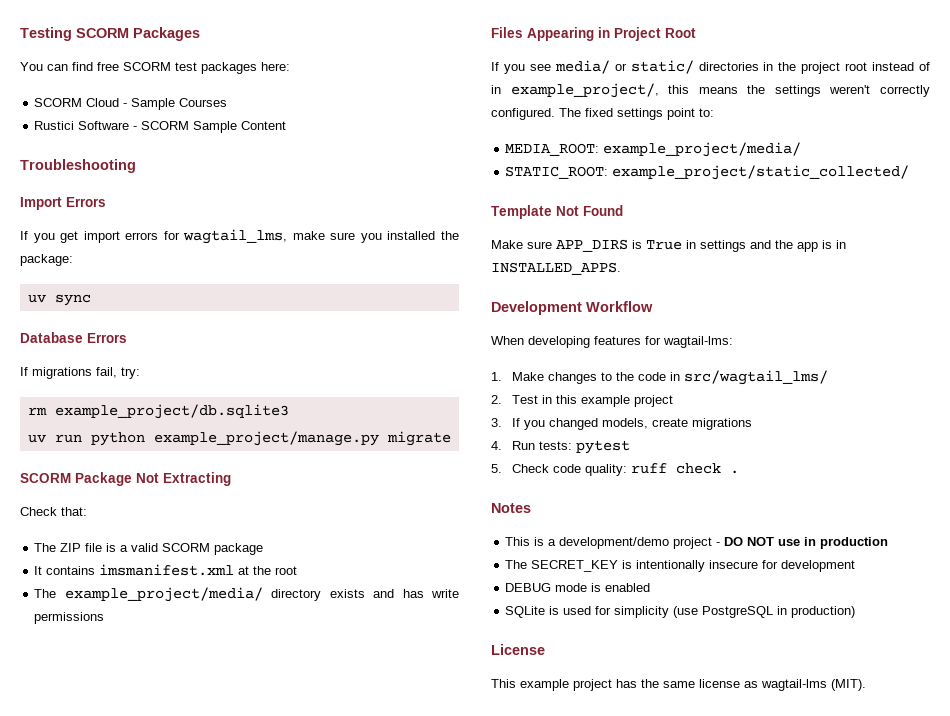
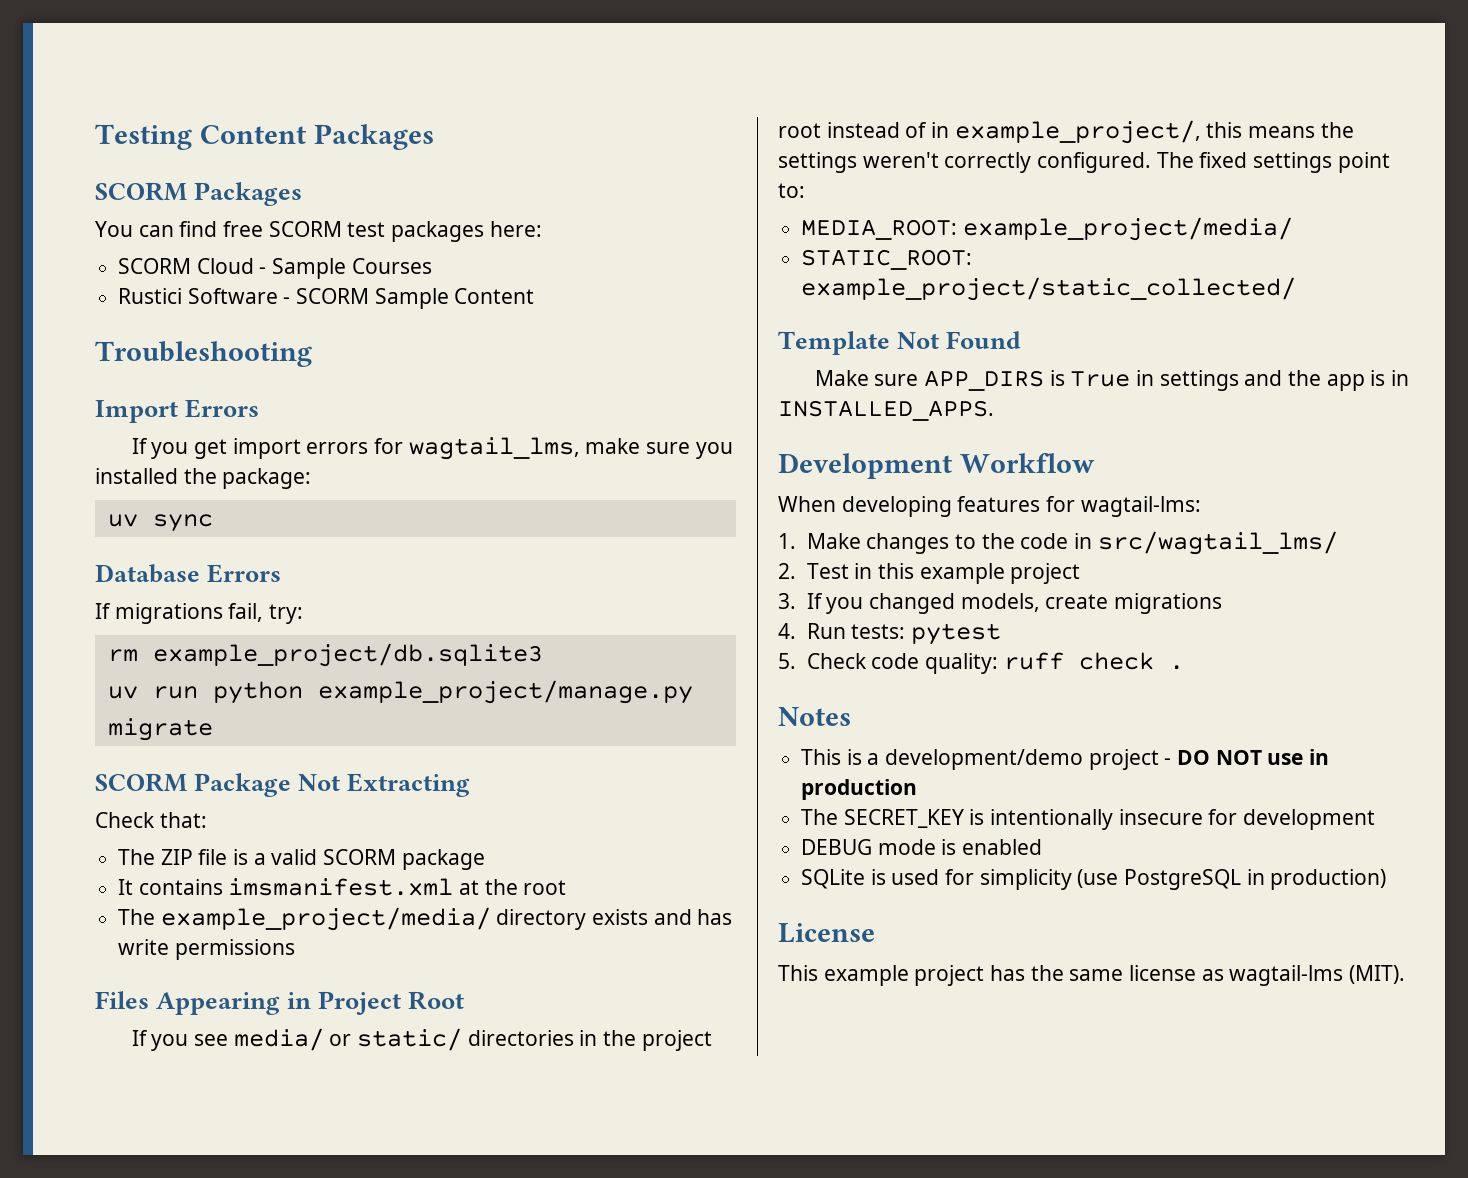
(72, 34) none -> [199,124,434,150] Content Packages //

